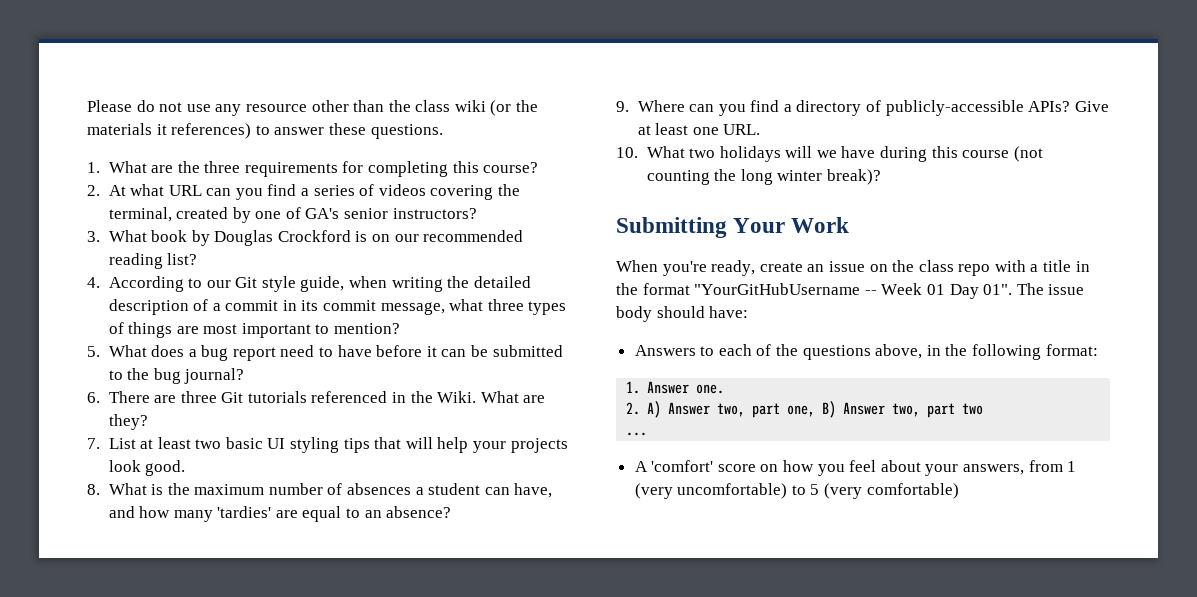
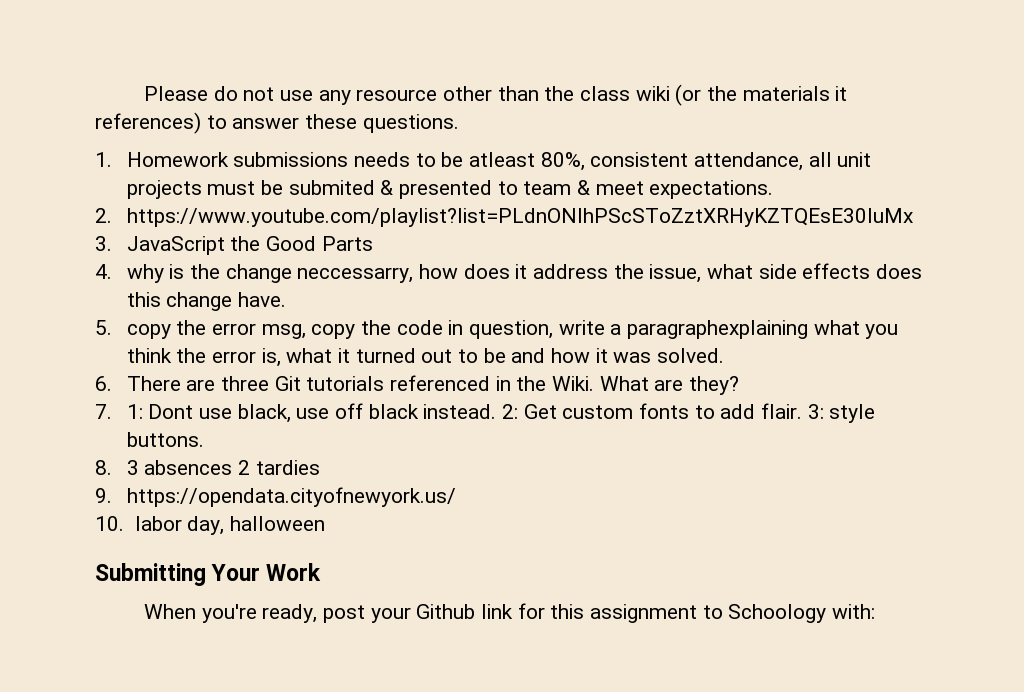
[108,161,539,177] [87,184,520,200] [108,207,477,223] [87,230,524,246] [108,253,198,269] [87,276,531,292] [108,299,567,315] [108,322,401,338] [87,345,563,361] [108,368,245,384] What are the three requirements for completing this course? // 2. At what URL can you find a series of videos covering the terminal, created by one of GA's senior instructors? // 3. What book by Douglas Crockford is on our recommended reading list? // 4. According to our Git style guide, when writing the detailed description of a commit in its commit message, what three types of things are most important to mention? // 5. What does a bug report need to have before it can be submitted to the bug journal? -> [126,152,872,171] [126,180,774,199] [95,208,913,227] [95,236,373,255] [95,263,923,283] [126,292,286,311] [95,320,899,339] [126,348,725,367] Homework submissions needs to be atleast 80%, consistent attendance, all unit projects must be submited & presented to team & meet expectations. // 2. https://www.youtube.com/playlist?list=PLdnONIhPScSToZztXRHyKZTQEsE30luMx // 3. JavaScript the Good Parts // 4. why is the change neccessarry, how does it address the issue, what side effects does this change have. // 5. copy the error msg, copy the code in question, write a paragraphexplaining what you think the error is, what it turned out to be and how it was solved.
[108,437,568,453] [108,460,186,476] [87,483,553,498] [108,506,452,522] [616,100,1109,116] [637,123,761,135] [616,146,1043,162] [646,169,881,185] List at least two basic UI styling tips that will help your projects look good. // 8. What is the maximum number of absences a student can have, and how many 'tardies' are equal to an absence? // 9. Where can you find a directory of publicly-accessible APIs? Give at least one URL. // 10. What two holidays will we have during this course (not counting the long winter break)? -> [126,403,876,423] [126,432,204,447] [95,460,320,475] [95,487,456,507] [95,516,325,535] 1: Dont use black, use off black instead. 2: Get custom fonts to add flair. 3: style buttons. // 8. 3 absences 2 tardies // 9. https://opendata.cityofnewyork.us/ // 10. labor day, halloween
[759,260,1090,276] [616,283,1085,299] [616,306,749,322] [634,344,1098,360] [626,381,725,394] [626,401,984,418] [626,432,648,436] [634,460,1077,476] [634,483,959,499] create an issue on the class repo with a title in the format "YourGitHubUsername -- Week 01 Day 01". The issue body should have: // Answers to each of the questions above, in the following format: // 1. Answer one. // 2. A) Answer two, part one, B) Answer two, part two // ... // A 'comfort' score on how you feel about your answers, from 1 (very uncomfortable) to 5 (very comfortable) -> [323,603,876,623] post your Github link for this assignment to Schoology with:

